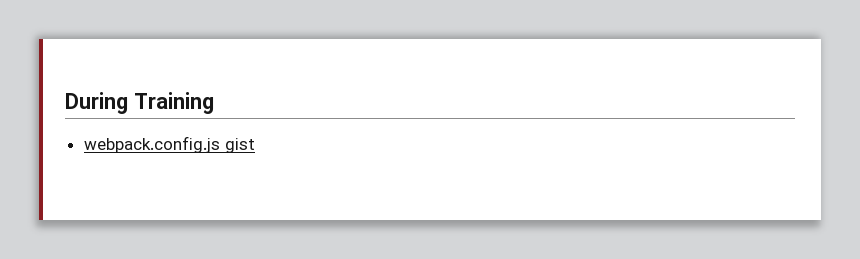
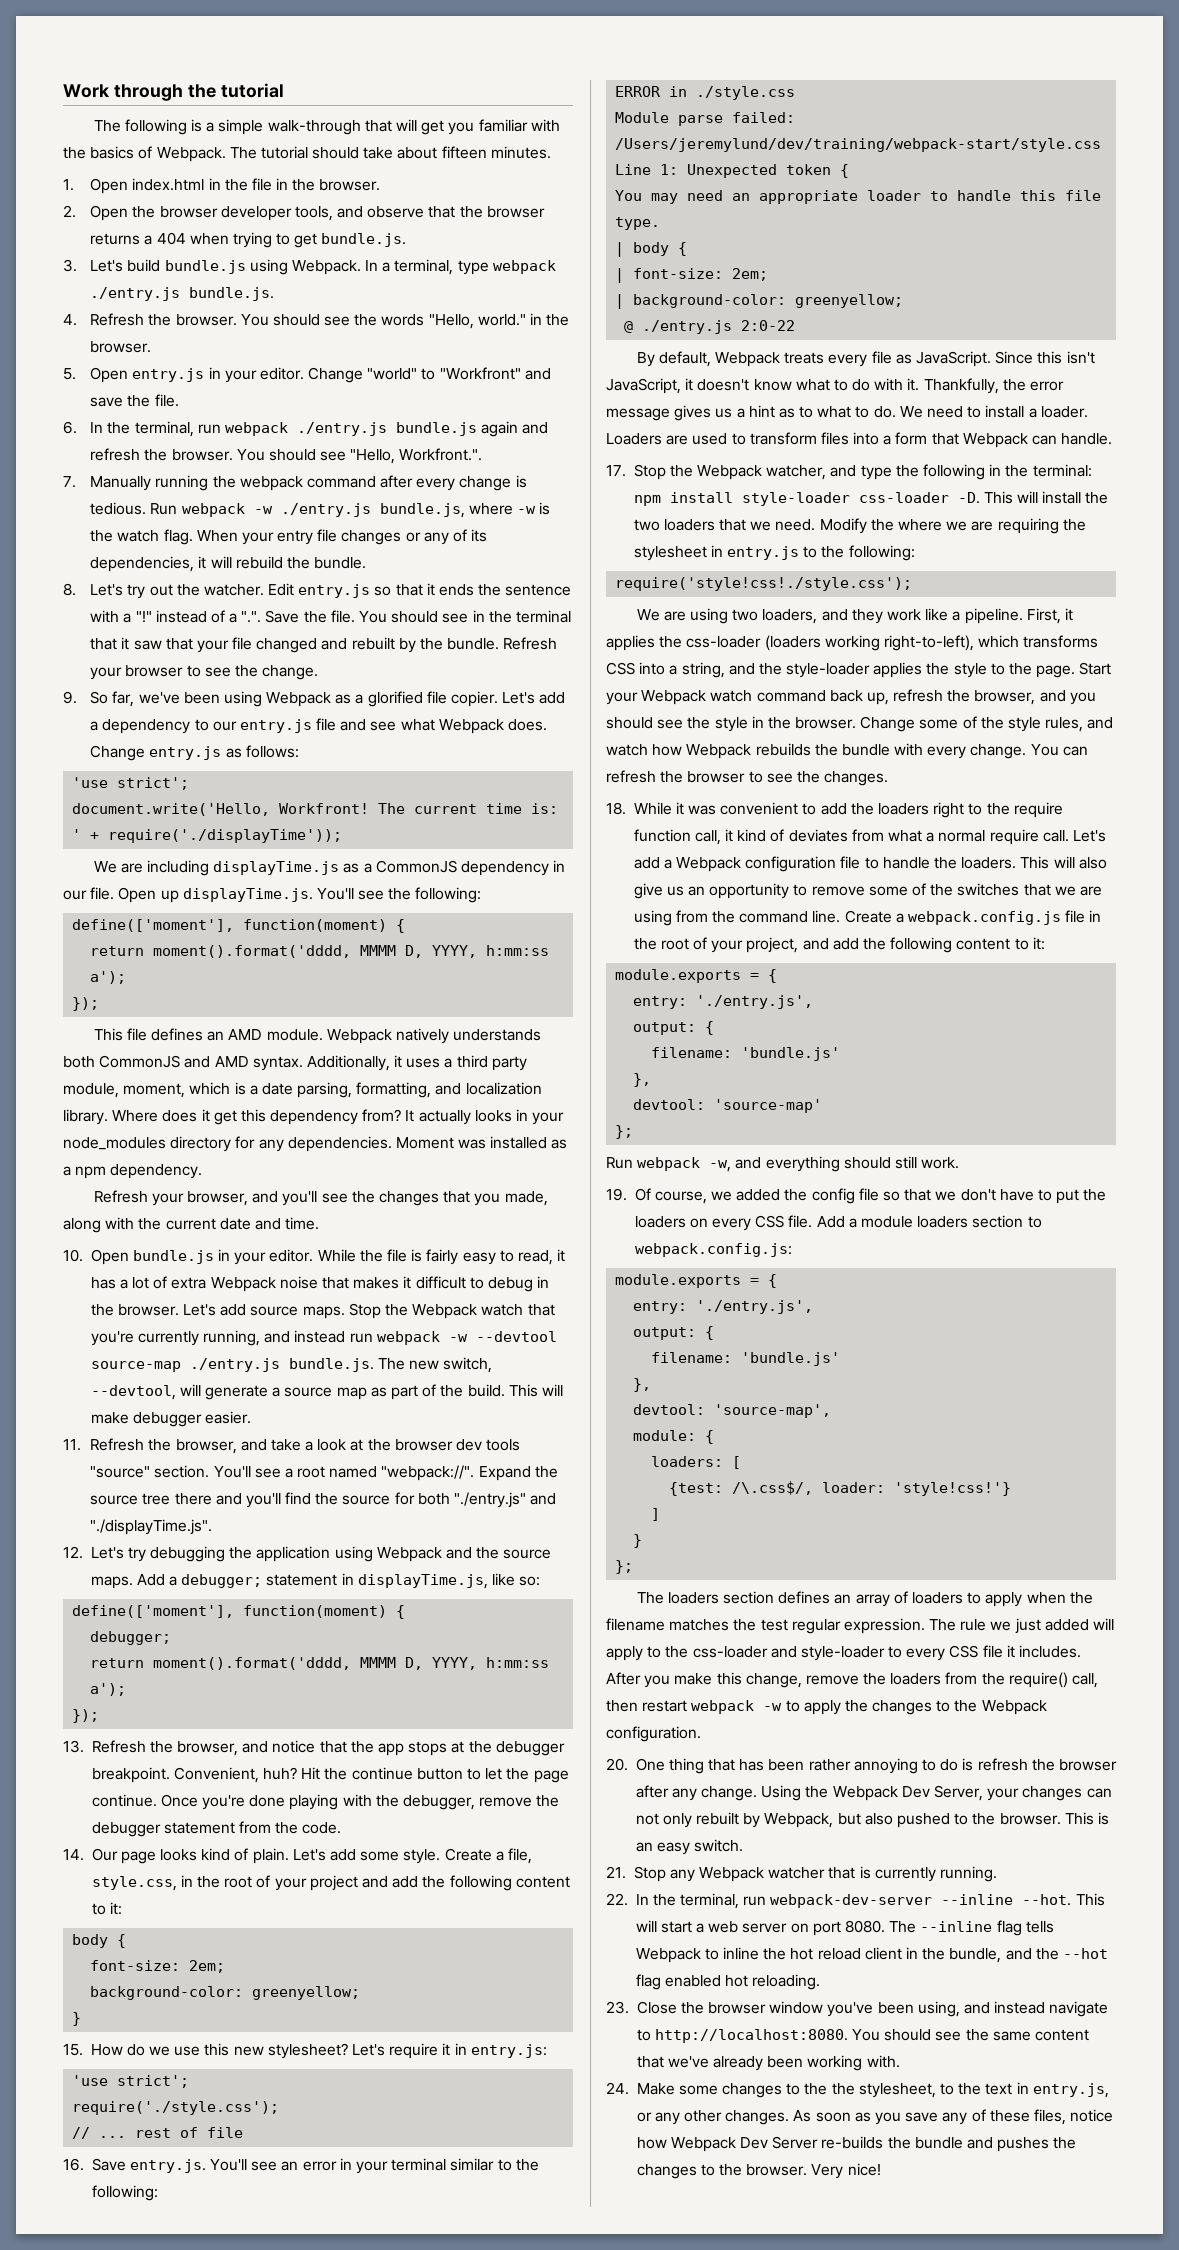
[65,92,214,114] [83,136,255,153] During Training // webpack.config.js gist -> [63,83,284,101] [93,119,560,135] [63,146,551,162] [63,178,381,194] [63,205,545,221] [90,232,407,248] [63,259,556,275] [90,287,275,301] [63,313,570,329] [90,341,152,353] [63,367,551,383] [90,394,179,407] [63,421,549,437] [90,448,483,464] [63,475,527,491] [90,502,551,518] [90,529,488,545] [90,556,367,572] [63,583,572,599] [90,610,571,623] [90,637,558,653] [90,665,319,680] [63,691,566,707] [90,718,548,734] [90,745,299,761] [72,777,190,790] [72,803,559,816] [72,829,343,843] [93,860,566,876] [63,887,482,903] [72,919,406,933] [90,945,550,958] [90,971,127,984] [72,997,100,1011] [93,1028,542,1044] [63,1055,527,1071] [63,1082,542,1098] [63,1109,565,1125] [63,1136,568,1152] [63,1164,203,1179] [93,1190,548,1206] [63,1217,320,1233] [63,1249,566,1265] [90,1276,550,1292] [90,1303,555,1319] [90,1330,557,1346] [90,1357,493,1373] [90,1384,563,1400] [90,1411,252,1427] [63,1438,521,1454] [90,1465,558,1481] [90,1492,557,1508] [90,1519,213,1535] [63,1546,552,1562] [90,1573,541,1589] [72,1605,406,1619] [90,1631,172,1645] [90,1657,550,1670] [90,1683,127,1696] [72,1709,100,1723] [63,1740,565,1756] [91,1767,569,1783] [91,1794,560,1810] [91,1821,342,1837] [63,1848,532,1864] [91,1875,570,1891] [91,1902,122,1915] [72,1934,127,1948] [90,1960,226,1973] [90,1986,361,2000] [72,2012,82,2026] [63,2043,547,2059] [72,2075,190,2088] [72,2101,280,2115] [72,2127,244,2139] [63,2158,539,2174] [91,2185,158,2201] [615,86,796,100] [615,112,796,126] [615,138,1102,152] [615,164,850,178] [615,190,1102,204] [615,217,661,230] [615,242,688,257] [615,268,769,283] [615,294,904,309] [624,320,796,334] [636,351,1095,367] [606,378,1065,394] [606,405,1088,421] [606,432,1113,448] [606,464,1092,480] [633,491,1109,506] [633,518,1086,534] [633,545,915,561] [615,577,913,591] [636,608,1073,624] [606,635,1099,651] [606,662,1112,678] [606,689,1096,705] [606,716,1114,732] [606,743,1088,759] [606,770,889,786] [606,802,1063,818] [633,829,1106,845] [633,856,1107,872] [633,883,1102,899] [633,910,1102,926] [633,937,1045,953] [615,969,778,983] [633,995,814,1009] [633,1021,715,1035] [651,1047,841,1061] [633,1073,652,1087] [633,1099,823,1113] [615,1125,634,1139] [606,1156,960,1172] [606,1188,1107,1204] [634,1215,1042,1231] [634,1243,792,1257] [615,1274,778,1288] [633,1300,814,1314] [633,1326,715,1340] [651,1352,841,1366] [633,1378,652,1392] [633,1404,832,1418] [633,1430,715,1444] [651,1456,742,1469] [669,1481,1012,1496] [651,1508,661,1521] [633,1534,643,1548] [615,1560,634,1574] [636,1591,1093,1607] [606,1618,1115,1634] [606,1645,1082,1661] [606,1672,1099,1688] [606,1700,1047,1715] [606,1726,701,1742] [606,1758,1117,1774] [635,1785,1112,1801] [635,1812,1109,1828] [635,1839,744,1855] [606,1866,998,1882] [606,1893,1105,1909] [635,1920,1054,1936] [635,1947,1108,1963] [635,1974,821,1990] [606,2001,1109,2017] [636,2029,1090,2043] [636,2055,900,2071] [606,2082,1109,2098] [636,2109,1114,2125] [636,2136,1077,2152] [636,2163,881,2179] Work through the tutorial // The following is a simple walk-through that will get you familiar with the basics of Webpack. The tutorial should take about fifteen minutes. // 1. Open index.html in the file in the browser. // 2. Open the browser developer tools, and observe that the browser returns a 404 when trying to get bundle.js. // 3. Let's build bundle.js using Webpack. In a terminal, type webpack ./entry.js bundle.js. // 4. Refresh the browser. You should see the words "Hello, world." in the browser. // 5. Open entry.js in your editor. Change "world" to "Workfront" and save the file. // 6. In the terminal, run webpack ./entry.js bundle.js again and refresh the browser. You should see "Hello, Workfront.". // 7. Manually running the webpack command after every change is tedious. Run webpack -w ./entry.js bundle.js, where -w is the watch flag. When your entry file changes or any of its dependencies, it will rebuild the bundle. // 8. Let's try out the watcher. Edit entry.js so that it ends the sentence with a "!" instead of a ".". Save the file. You should see in the terminal that it saw that your file changed and rebuilt by the bundle. Refresh your browser to see the change. // 9. So far, we've been using Webpack as a glorified file copier. Let's add a dependency to our entry.js file and see what Webpack does. Change entry.js as follows: // 'use strict'; // document.write('Hello, Workfront! The current time is: ' + require('./displayTime')); // We are including displayTime.js as a CommonJS dependency in our file. Open up displayTime.js. You'll see the following: // define(['moment'], function(moment) { // return moment().format('dddd, MMMM D, YYYY, h:mm:ss a'); // }); // This file defines an AMD module. Webpack natively understands both CommonJS and AMD syntax. Additionally, it uses a third party module, moment, which is a date parsing, formatting, and localization library. Where does it get this dependency from? It actually looks in your node_modules directory for any dependencies. Moment was installed as a npm dependency. // Refresh your browser, and you'll see the changes that you made, along with the current date and time. // 10. Open bundle.js in your editor. While the file is fairly easy to read, it has a lot of extra Webpack noise that makes it difficult to debug in the browser. Let's add source maps. Stop the Webpack watch that you're currently running, and instead run webpack -w --devtool source-map ./entry.js bundle.js. The new switch, --devtool, will generate a source map as part of the build. This will make debugger easier. // 11. Refresh the browser, and take a look at the browser dev tools "source" section. You'll see a root named "webpack://". Expand the source tree there and you'll find the source for both "./entry.js" and "./displayTime.js". // 12. Let's try debugging the application using Webpack and the source maps. Add a debugger; statement in displayTime.js, like so: // define(['moment'], function(moment) { // debugger; // return moment().format('dddd, MMMM D, YYYY, h:mm:ss a'); // }); // 13. Refresh the browser, and notice that the app stops at the debugger breakpoint. Convenient, huh? Hit the continue button to let the page continue. Once you're done playing with the debugger, remove the debugger statement from the code. // 14. Our page looks kind of plain. Let's add some style. Create a file, style.css, in the root of your project and add the following content to it: // body { // font-size: 2em; // background-color: greenyellow; // } // 15. How do we use this new stylesheet? Let's require it in entry.js: // 'use strict'; // require('./style.css'); // // ... rest of file // 16. Save entry.js. You'll see an error in your terminal similar to the following: // ERROR in ./style.css // Module parse failed: /Users/jeremylund/dev/training/webpack-start/style.css Line 1: Unexpected token { // You may need an appropriate loader to handle this file type. // | body { // | font-size: 2em; // | background-color: greenyellow; // @ ./entry.js 2:0-22 // By default, Webpack treats every file as JavaScript. Since this isn't JavaScript, it doesn't know what to do with it. Thankfully, the error message gives us a hint as to what to do. We need to install a loader. Loaders are used to transform files into a form that Webpack can handle. // 17. Stop the Webpack watcher, and type the following in the terminal: npm install style-loader css-loader -D. This will install the two loaders that we need. Modify the where we are requiring the stylesheet in entry.js to the following: // require('style!css!./style.css'); // We are using two loaders, and they work like a pipeline. First, it applies the css-loader (loaders working right-to-left), which transforms CSS into a string, and the style-loader applies the style to the page. Start your Webpack watch command back up, refresh the browser, and you should see the style in the browser. Change some of the style rules, and watch how Webpack rebuilds the bundle with every change. You can refresh the browser to see the changes. // 18. While it was convenient to add the loaders right to the require function call, it kind of deviates from what a normal require call. Let's add a Webpack configuration file to handle the loaders. This will also give us an opportunity to remove some of the switches that we are using from the command line. Create a webpack.config.js file in the root of your project, and add the following content to it: // module.exports = { // entry: './entry.js', // output: { // filename: 'bundle.js' // }, // devtool: 'source-map' // }; // Run webpack -w, and everything should still work. // 19. Of course, we added the config file so that we don't have to put the loaders on every CSS file. Add a module loaders section to webpack.config.js: // module.exports = { // entry: './entry.js', // output: { // filename: 'bundle.js' // }, // devtool: 'source-map', // module: { // loaders: [ // {test: /\.css$/, loader: 'style!css!'} // ] // } // }; // The loaders section defines an array of loaders to apply when the filename matches the test regular expression. The rule we just added will apply to the css-loader and style-loader to every CSS file it includes. After you make this change, remove the loaders from the require() call, then restart webpack -w to apply the changes to the Webpack configuration. // 20. One thing that has been rather annoying to do is refresh the browser after any change. Using the Webpack Dev Server, your changes can not only rebuilt by Webpack, but also pushed to the browser. This is an easy switch. // 21. Stop any Webpack watcher that is currently running. // 22. In the terminal, run webpack-dev-server --inline --hot. This will start a web server on port 8080. The --inline flag tells Webpack to inline the hot reload client in the bundle, and the --hot flag enabled hot reloading. // 23. Close the browser window you've been using, and instead navigate to http://localhost:8080. You should see the same content that we've already been working with. // 24. Make some changes to the the stylesheet, to the text in entry.js, or any other changes. As soon as you save any of these files, notice how Webpack Dev Server re-builds the bundle and pushes the changes to the browser. Very nice!

